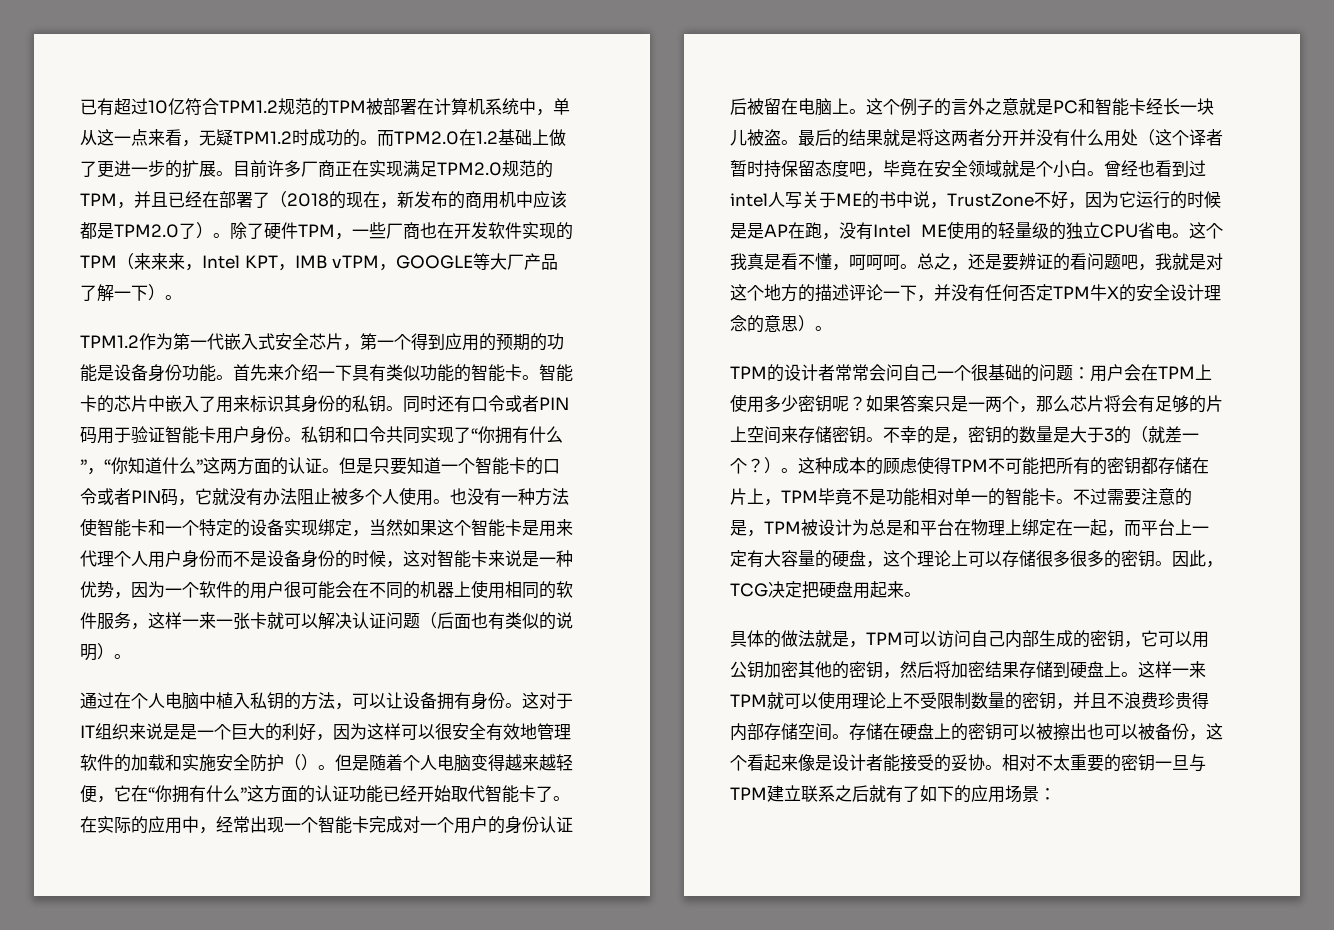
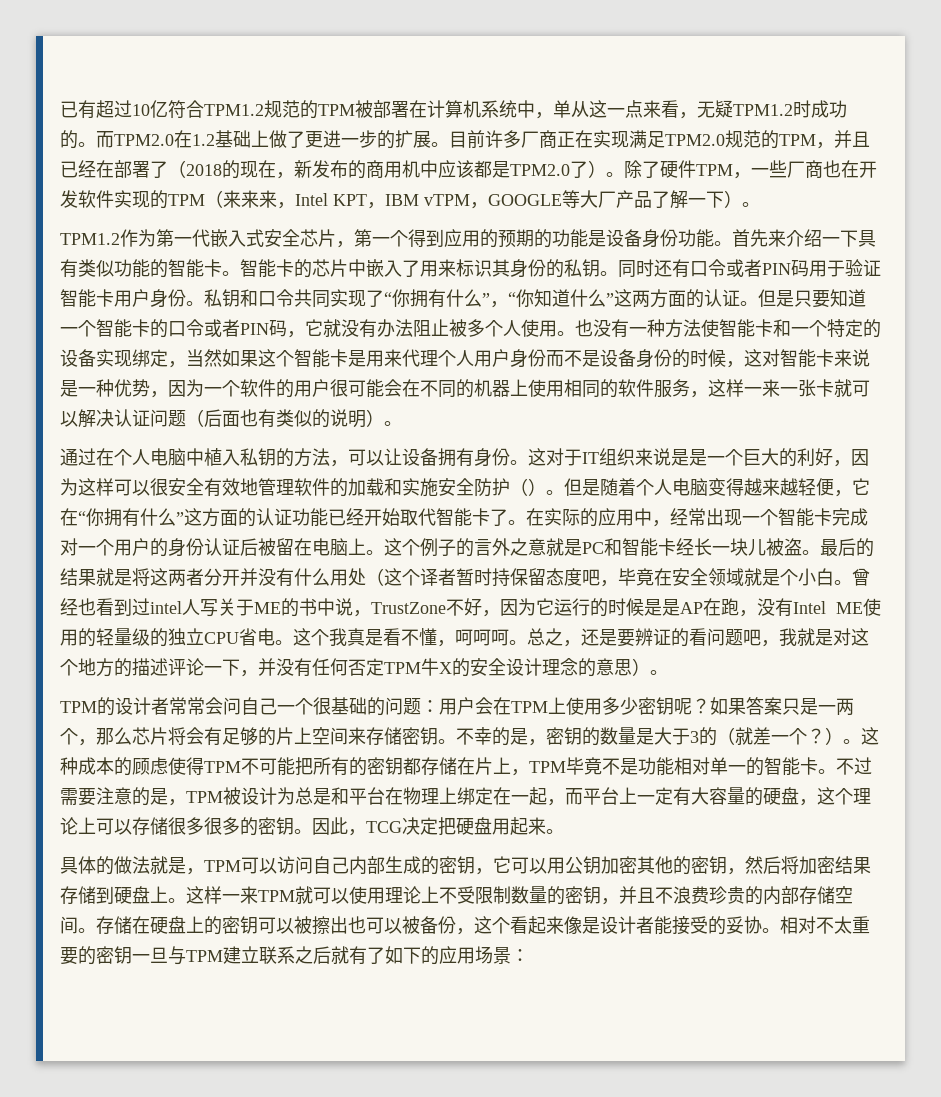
[294,255,328,269] IMB -> [385,194,419,206] IBM
[1192,692,1209,709] 得 -> [745,886,763,905] 的

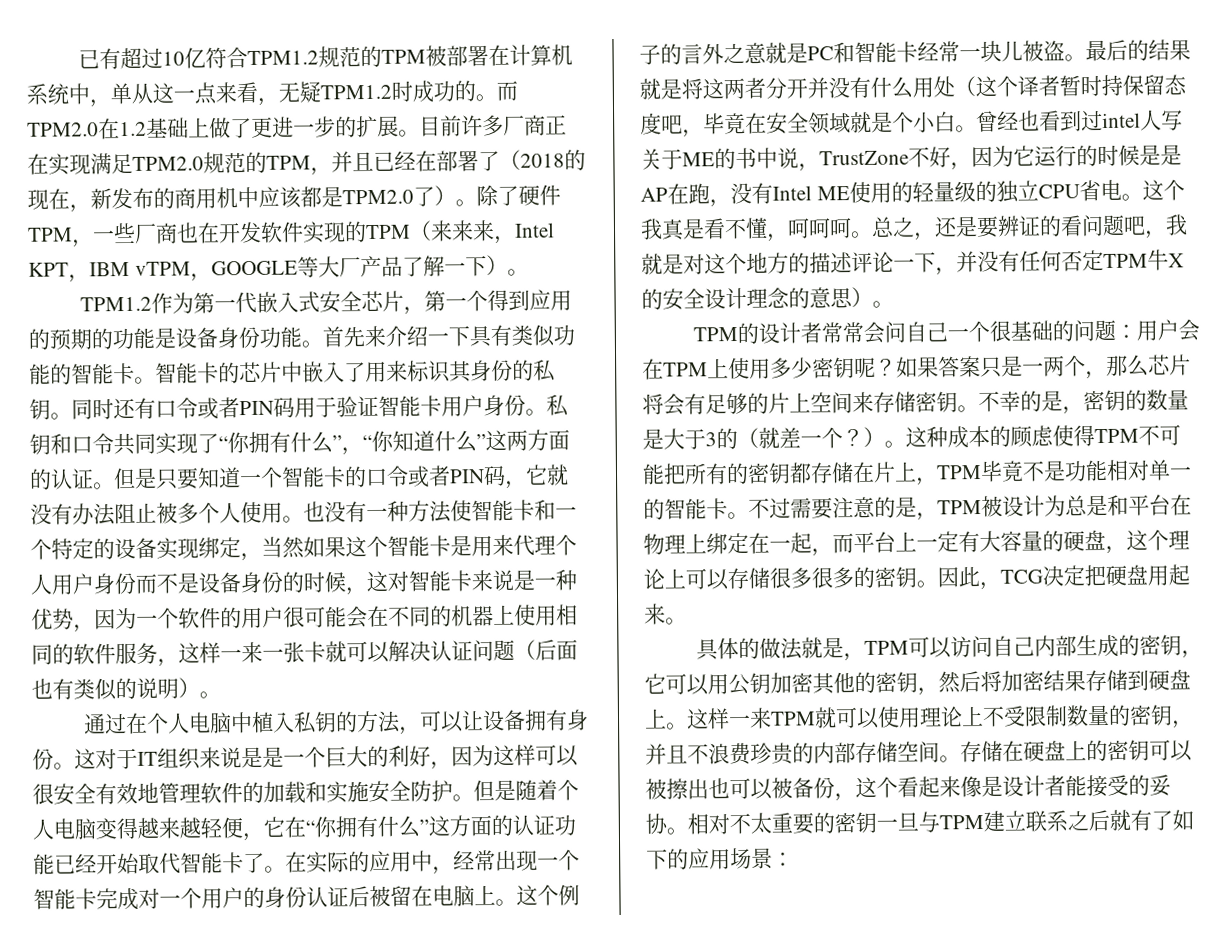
[510,478,546,496] （） -> (453, 791) none
[694,538,712,556] 长 -> [938,41,960,63] 常

